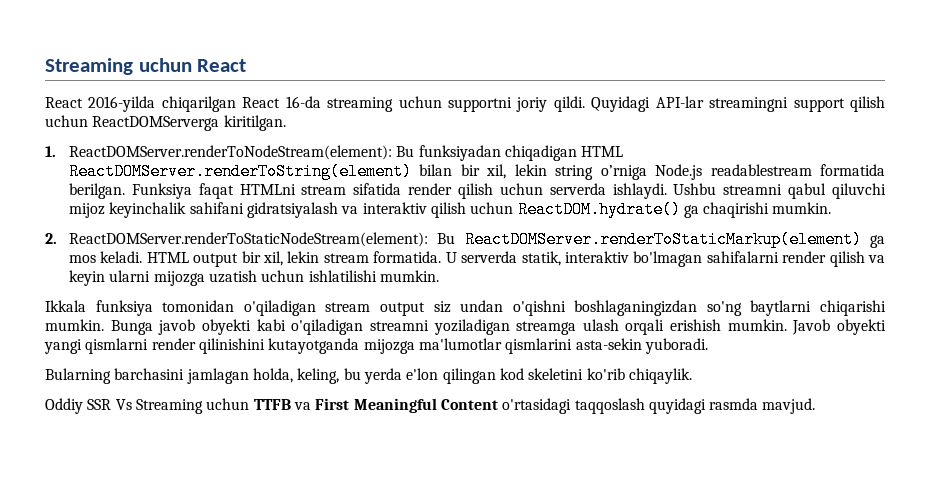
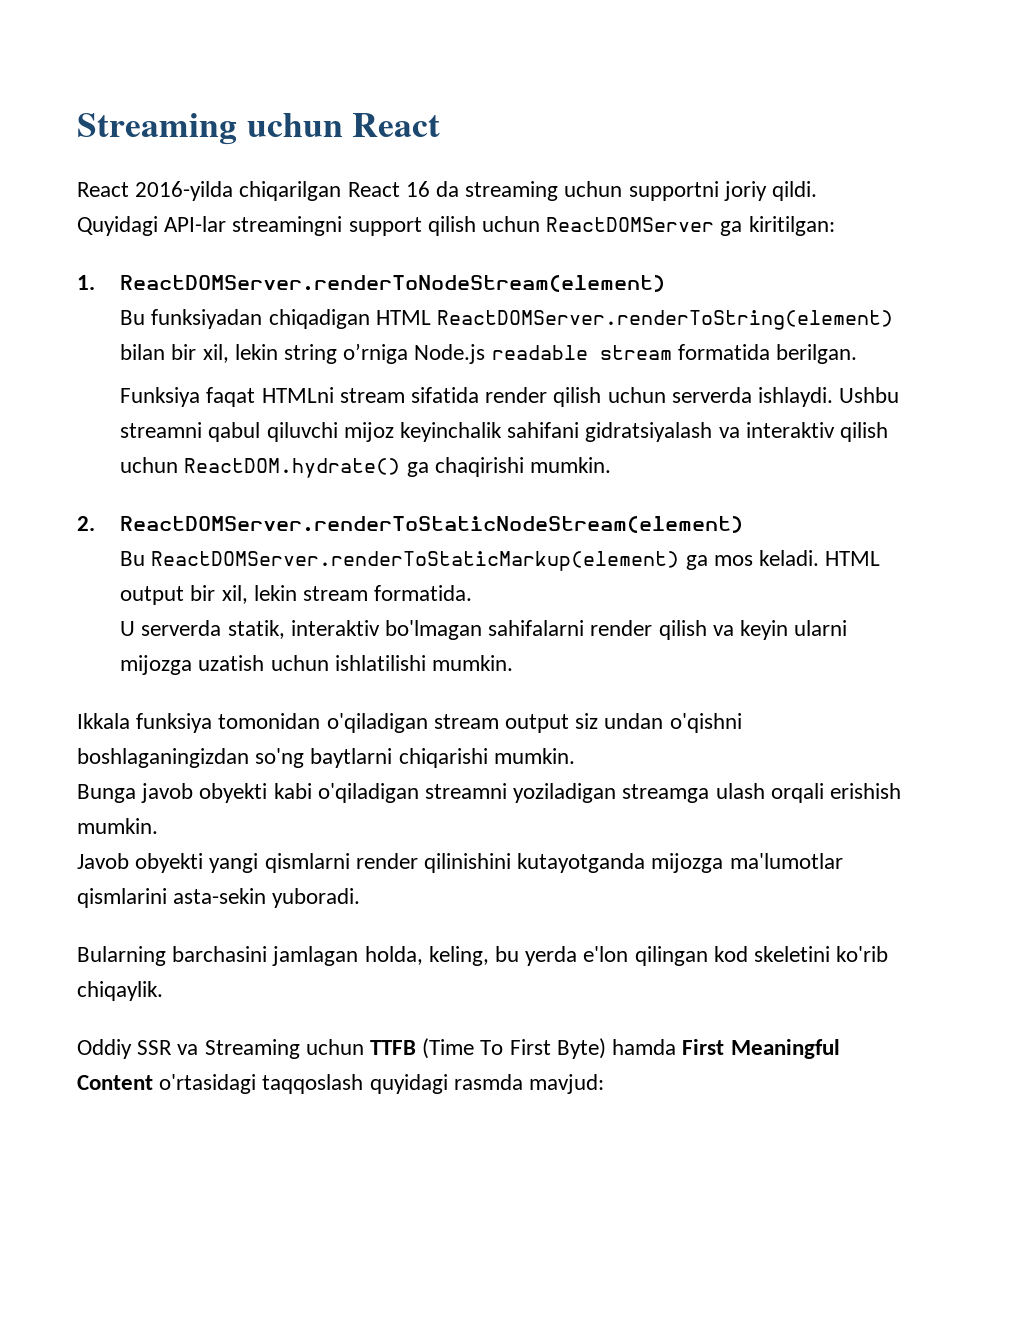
[285,96,321,108] 16-da -> [405,181,460,197] 16 da
[92,115,286,131] ReactDOMServerga kiritilgan. -> [546,216,835,236] ReactDOMServer ga kiritilgan:
[68,145,392,160] ReactDOMServer.renderToNodeStream(element): -> [120,275,666,292] ReactDOMServer.renderToNodeStream(element) //
[710,164,812,176] readablestream -> [491,345,672,360] readable stream
(125, 191) none -> (858, 354) //
[68,232,428,247] ReactDOMServer.renderToStaticNodeStream(element): -> [120,516,744,533] ReactDOMServer.renderToStaticNodeStream(element) //
(442, 257) none -> (473, 593) //
(104, 325) none -> (575, 756) //
(787, 325) none -> (158, 826) //
[115,399,132,410] Vs -> [177,1044,199,1055] va
[293,402,311,410] va -> [422,1038,677,1059] (Time To First Byte) hamda
[762,398,816,414] mavjud. -> [529,1074,605,1094] mavjud:

